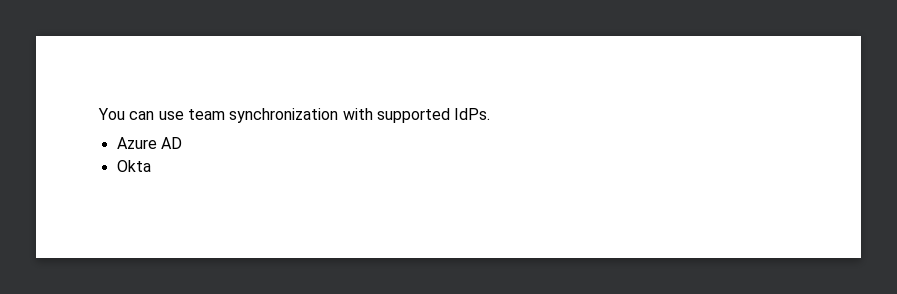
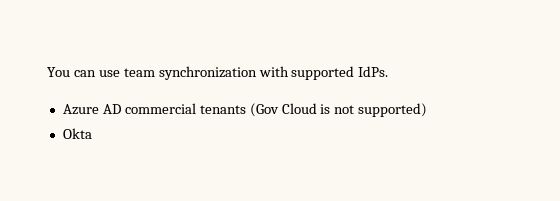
(182, 143) none -> [124,103,428,117] commercial tenants (Gov Cloud is not supported)

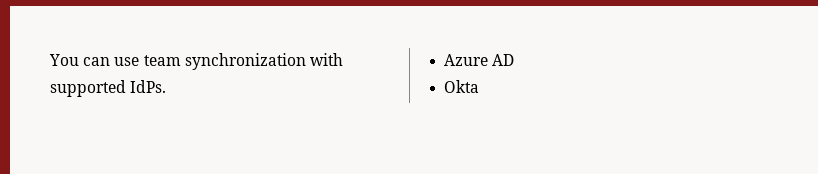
[124,103,428,117] commercial tenants (Gov Cloud is not supported) -> (515, 60) none

